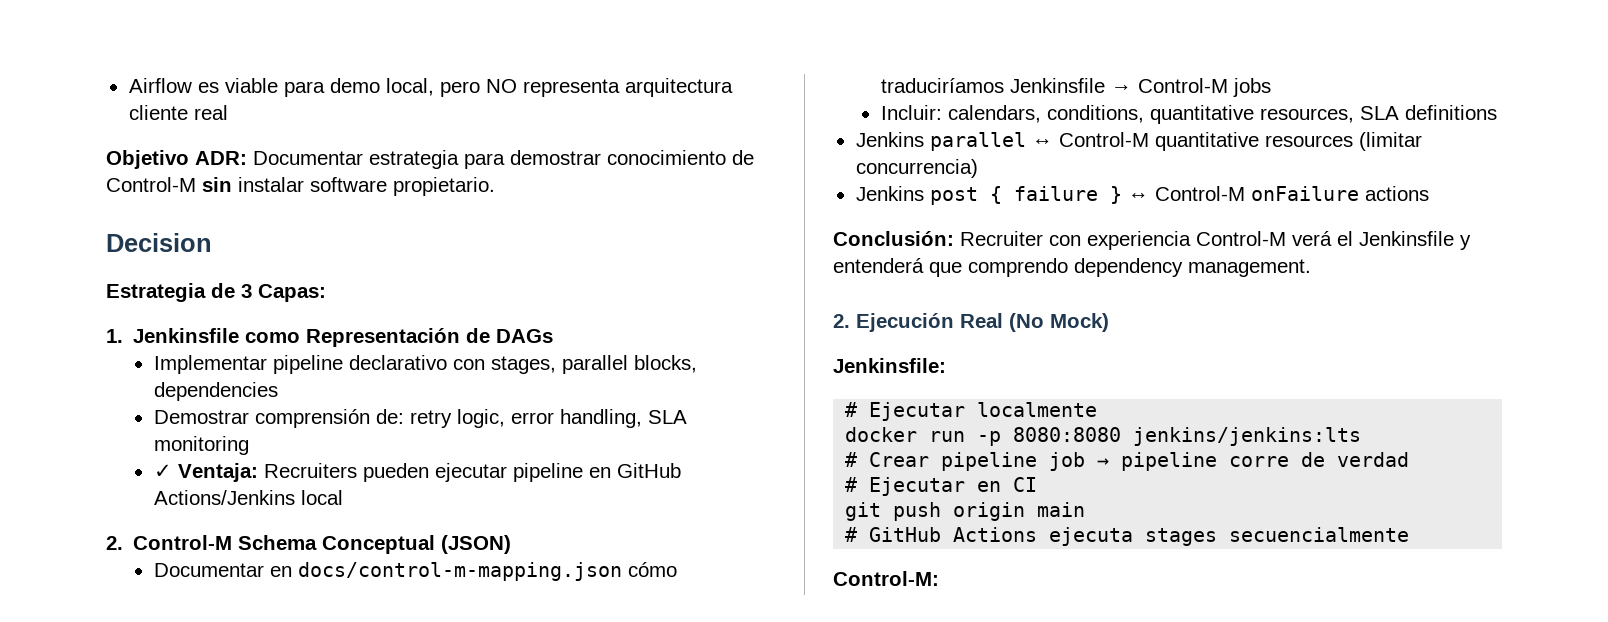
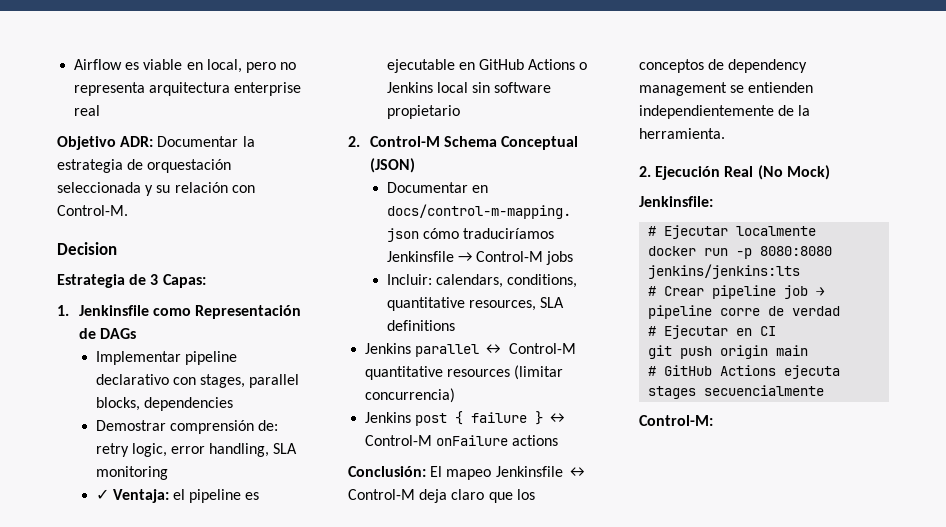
[283,78,380,97] para demo -> [186,62,203,70] en
[485,79,517,93] NO -> [280,62,297,70] no
[128,105,188,120] cliente -> [234,82,302,96] enterprise
[369,150,754,169] [106,177,495,196] estrategia para demostrar conocimiento de Control-M sin instalar software propietario. -> [242,136,255,147] [57,159,232,173] [57,182,255,196] [57,205,128,216] la estrategia de orquestación seleccionada y su relación con Control-M.
[263,463,681,482] [153,490,343,505] Recruiters pueden ejecutar pipeline en GitHub Actions/Jenkins local -> [173,489,260,503] [386,59,588,73] [386,82,552,93] [386,105,460,119] el pipeline es ejecutable en GitHub Actions o Jenkins local sin software propietario
[960,231,1471,250] [833,258,1311,277] Recruiter con experiencia Control-M verá el Jenkinsfile y entenderá que comprendo dependency management. -> [430,466,588,480] [348,489,535,503] [639,59,808,73] [639,82,814,96] [639,105,811,119] [639,128,725,139] El mapeo Jenkinsfile ↔ Control-M deja claro que los conceptos de dependency management se entienden independientemente de la herramienta.

